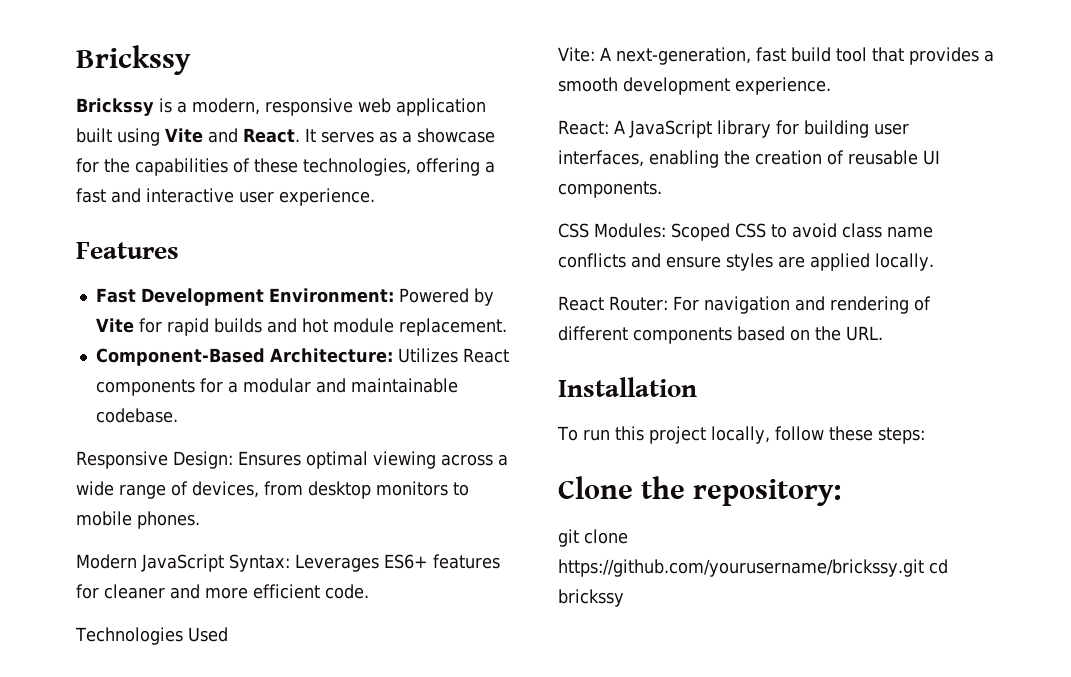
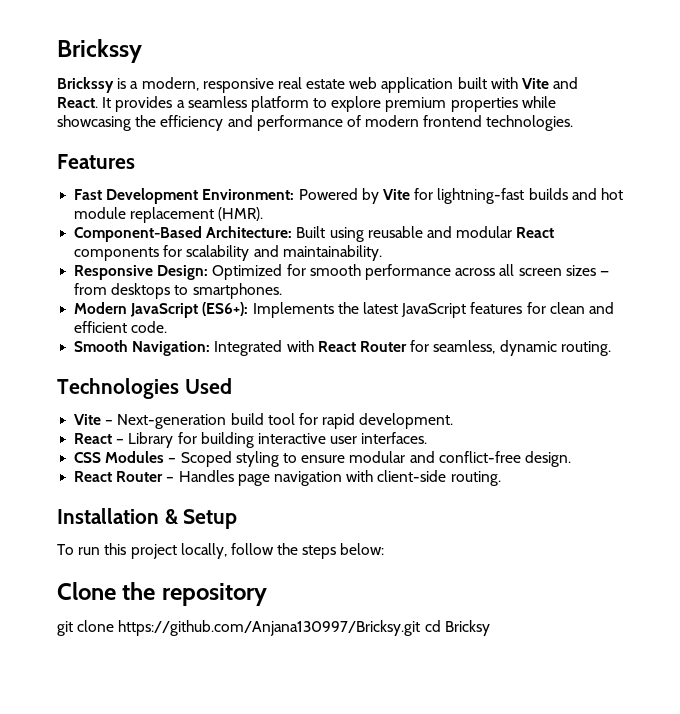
(353, 107) none -> [277,77,346,89] real estate
[117,128,160,146] using -> [490,77,518,89] with
[321,128,495,143] [76,158,495,176] [76,188,375,206] serves as a showcase for the capabilities of these technologies, offering a fast and interactive user experience. -> [115,96,556,112] [57,115,574,131] provides a seamless platform to explore premium properties while showcasing the efficiency and performance of modern frontend technologies.
[166,318,209,336] rapid -> [437,188,525,204] lightning-fast
[398,318,507,336] replacement. -> [130,207,264,223] replacement (HMR).
[397,348,509,363] [95,378,458,396] [95,408,178,423] [76,451,508,469] [76,481,469,499] [76,511,200,529] [76,554,500,572] [76,584,369,599] [75,627,228,645] [558,47,994,65] [558,77,831,95] [558,120,909,138] [558,150,940,168] [558,181,662,198] [558,223,933,241] [558,253,934,271] [558,296,931,314] [558,326,883,344] Utilizes React components for a modular and maintainable codebase. // Responsive Design: Ensures optimal viewing across a wide range of devices, from desktop monitors to mobile phones. // Modern JavaScript Syntax: Leverages ES6+ features for cleaner and more efficient code. // Technologies Used // Vite: A next-generation, fast build tool that provides a smooth development experience. // React: A JavaScript library for building user interfaces, enabling the creation of reusable UI components. // CSS Modules: Scoped CSS to avoid class name conflicts and ensure styles are applied locally. // React Router: For navigation and rendering of different components based on the URL. -> [296,226,555,242] [74,245,382,261] [74,264,609,280] [74,283,282,299] [74,302,614,318] [74,321,168,333] [74,340,611,356] [57,378,232,399] [74,413,454,429] [74,432,428,448] [74,451,571,467] [74,470,501,486] Built using reusable and modular React components for scalability and maintainability. // Responsive Design: Optimized for smooth performance across all screen sizes — from desktops to smartphones. // Modern JavaScript (ES6+): Implements the latest JavaScript features for clean and efficient code. // Smooth Navigation: Integrated with React Router for seamless, dynamic routing. // Technologies Used // Vite – Next-generation build tool for rapid development. // React – Library for building interactive user interfaces. // CSS Modules – Scoped styling to ensure modular and conflict-free design. // React Router – Handles page navigation with client-side routing.
(697, 387) none -> [164,509,238,529] & Setup
[828,426,925,444] these steps: -> [277,543,385,559] the steps below:
[693,479,842,506] repository: -> [161,583,267,606] repository
[558,559,948,577] [558,589,624,607] https://github.com/yourusername/brickssy.git cd brickssy -> [118,620,490,636] https://github.com/Anjana130997/Bricksy.git cd Bricksy

